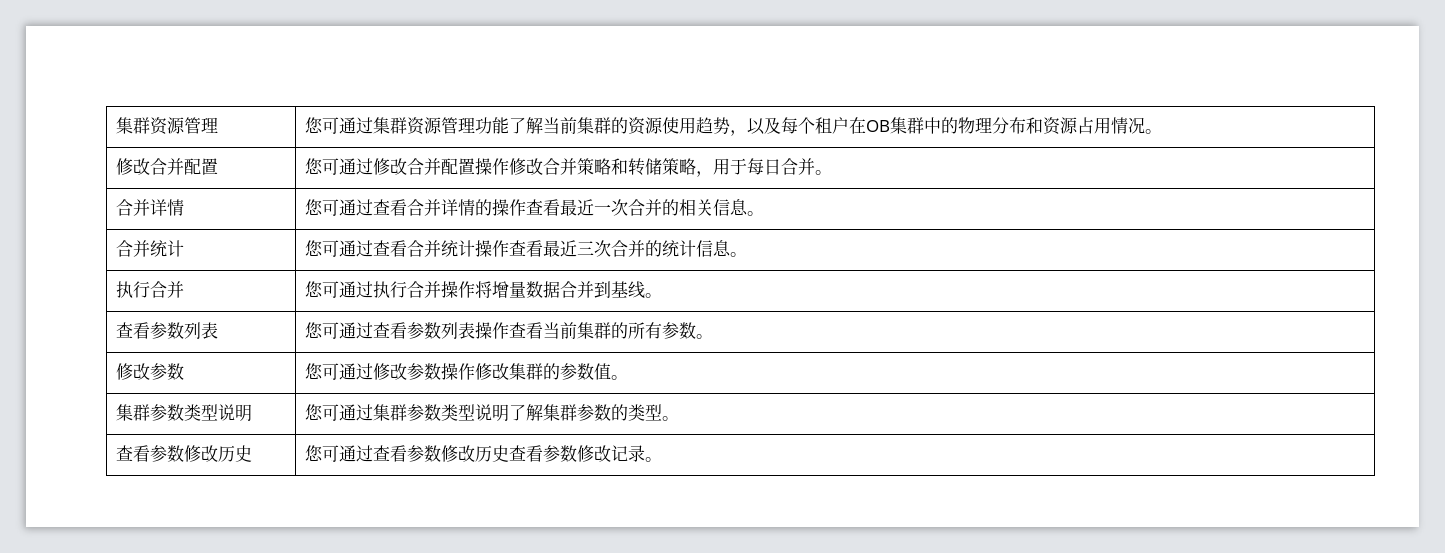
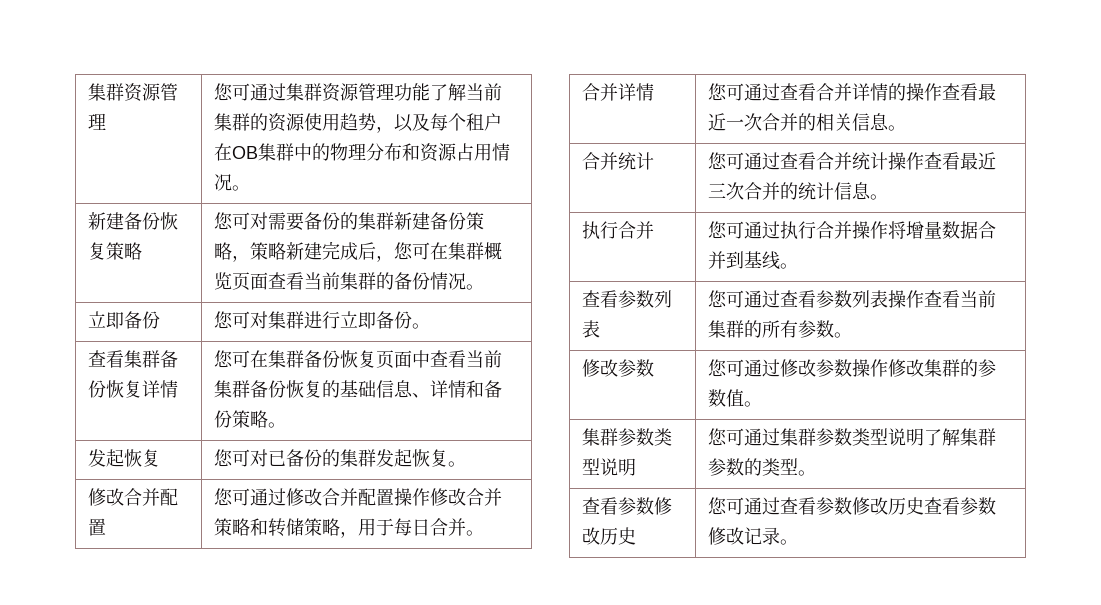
(1162, 131) none -> [88,212,179,230] [88,242,143,260] [214,212,485,231] [214,241,503,262] [214,272,485,291] [88,311,161,329] [214,311,431,329] [88,350,179,368] [88,380,179,398] [214,350,503,369] [214,380,503,398] [214,410,287,428] [88,449,161,467] [214,449,467,467] // 新建备份恢复策略 | 您可对需要备份的集群新建备份策略，策略新建完成后，您可在集群概览页面查看当前集群的备份情况。 // 立即备份 | 您可对集群进行立即备份。 // 查看集群备份恢复详情 | 您可在集群备份恢复页面中查看当前集群备份恢复的基础信息、详情和备份策略。 // 发起恢复 | 您可对已备份的集群发起恢复。

